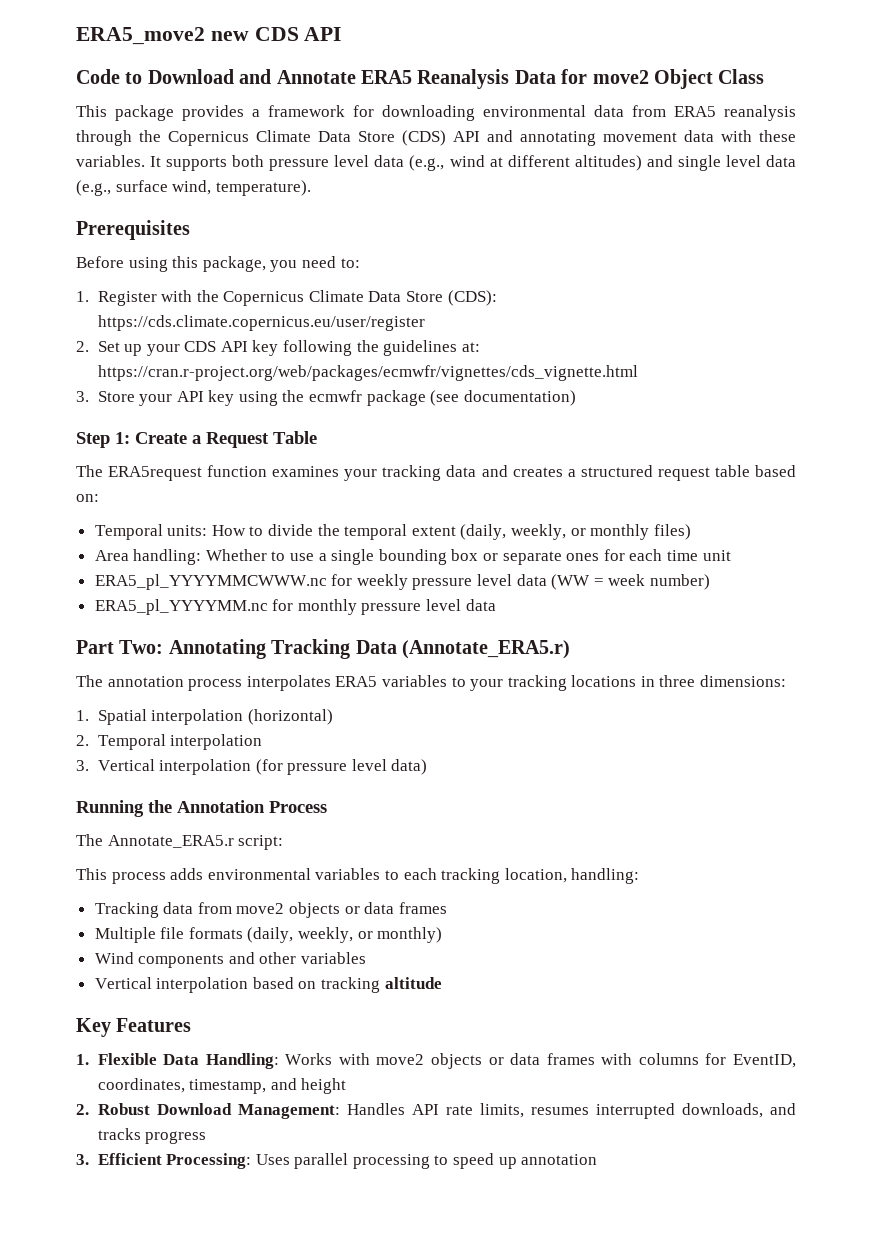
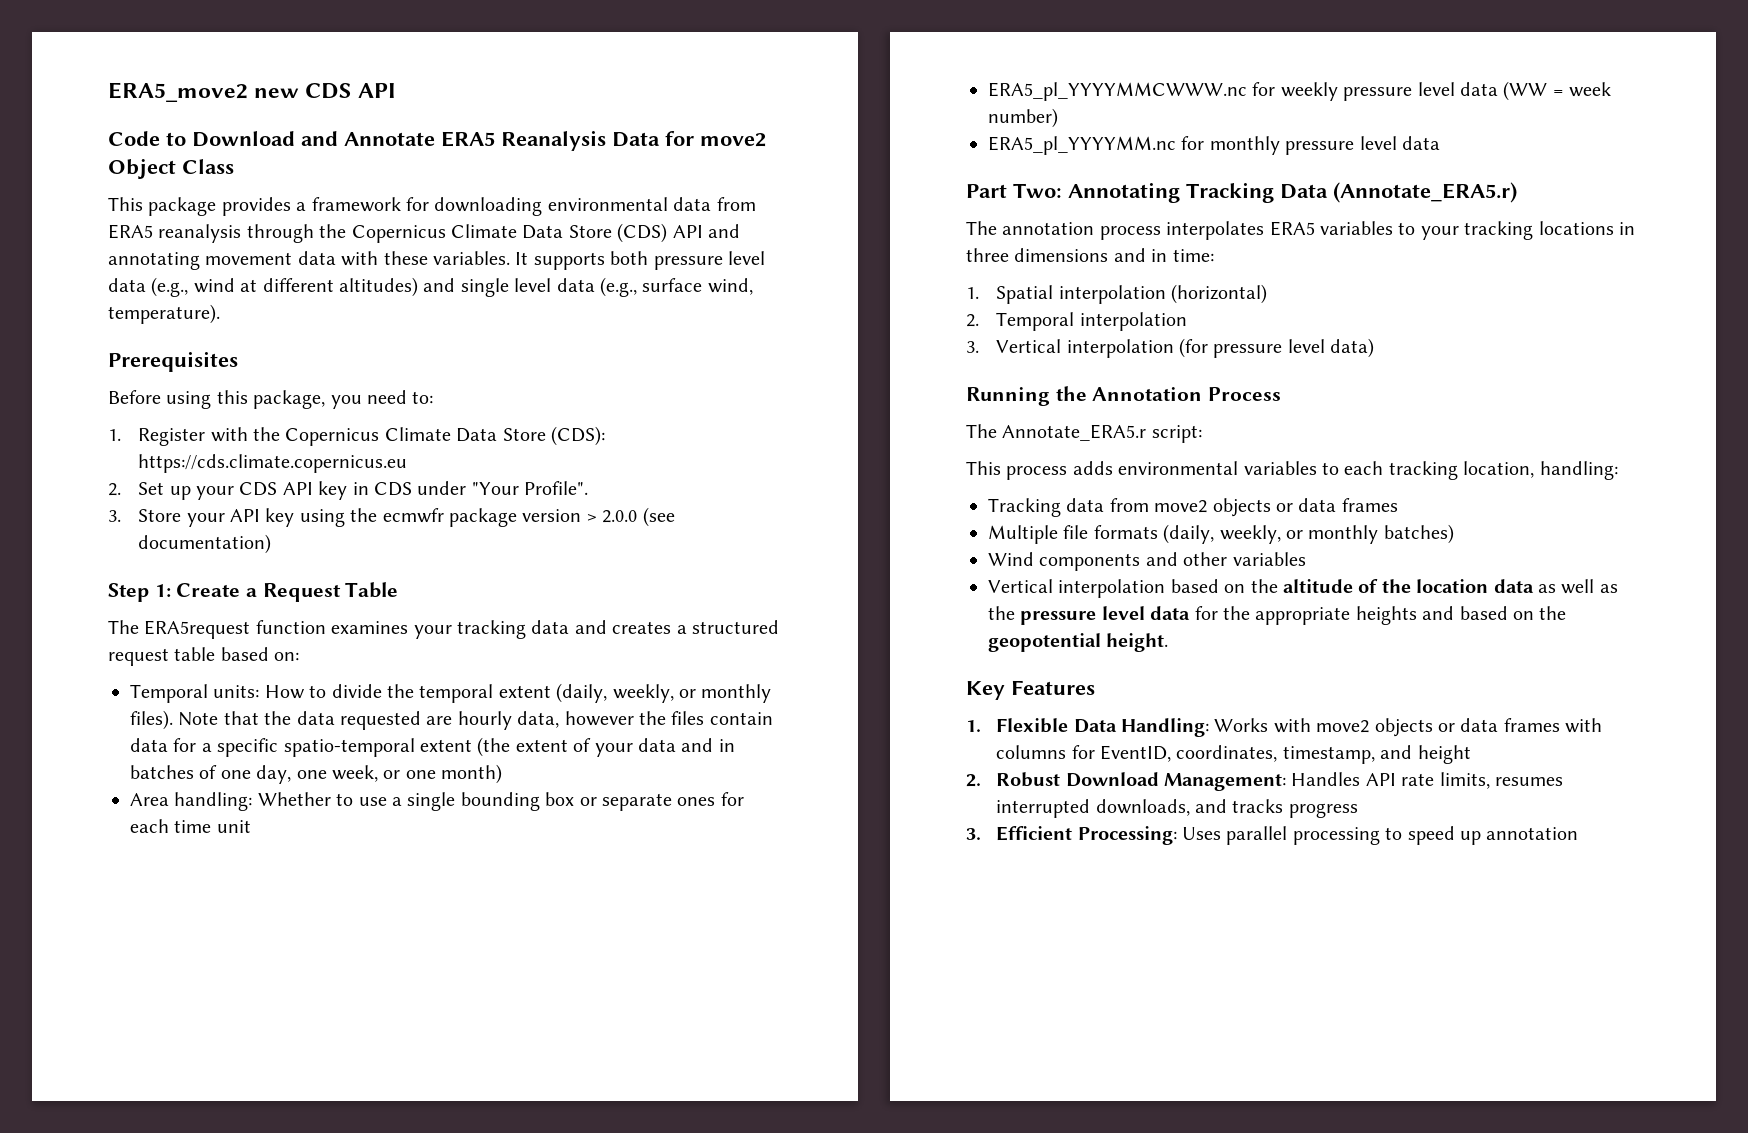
[97,315,425,331] https://cds.climate.copernicus.eu/user/register -> [138,454,408,473] https://cds.climate.copernicus.eu
[283,340,480,356] [97,365,638,381] following the guidelines at: https://cran.r-project.org/web/packages/ecmwfr/vignettes/cds_vignette.html -> [352,481,589,496] in CDS under "Your Profile".
(426, 398) none -> [522,509,638,523] version > 2.0.0
[653,524,691,540] files) -> [130,710,773,730] [130,737,735,757] [130,764,503,784] files). Note that the data requested are hourly data, however the files contain data for a specific spatio-temporal extent (the extent of your data and in batches of one day, one week, or one month)
[700,675,787,687] dimensions: -> [1014,248,1214,262] dimensions and in time:
[377,927,443,943] monthly) -> [1308,524,1454,544] monthly batches)
[321,977,381,993] tracking -> [1250,579,1278,593] the
(442, 983) none -> [1358,579,1618,594] [988,606,1567,625] [988,633,1169,652] of the location data as well as the pressure level data for the appropriate heights and based on the geopotential height.

